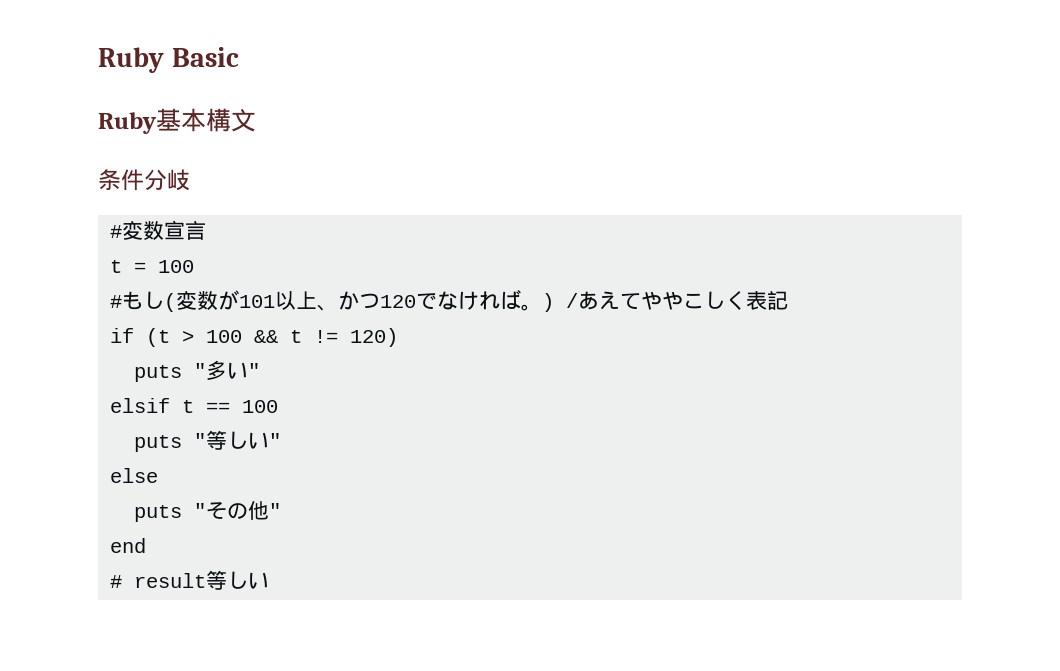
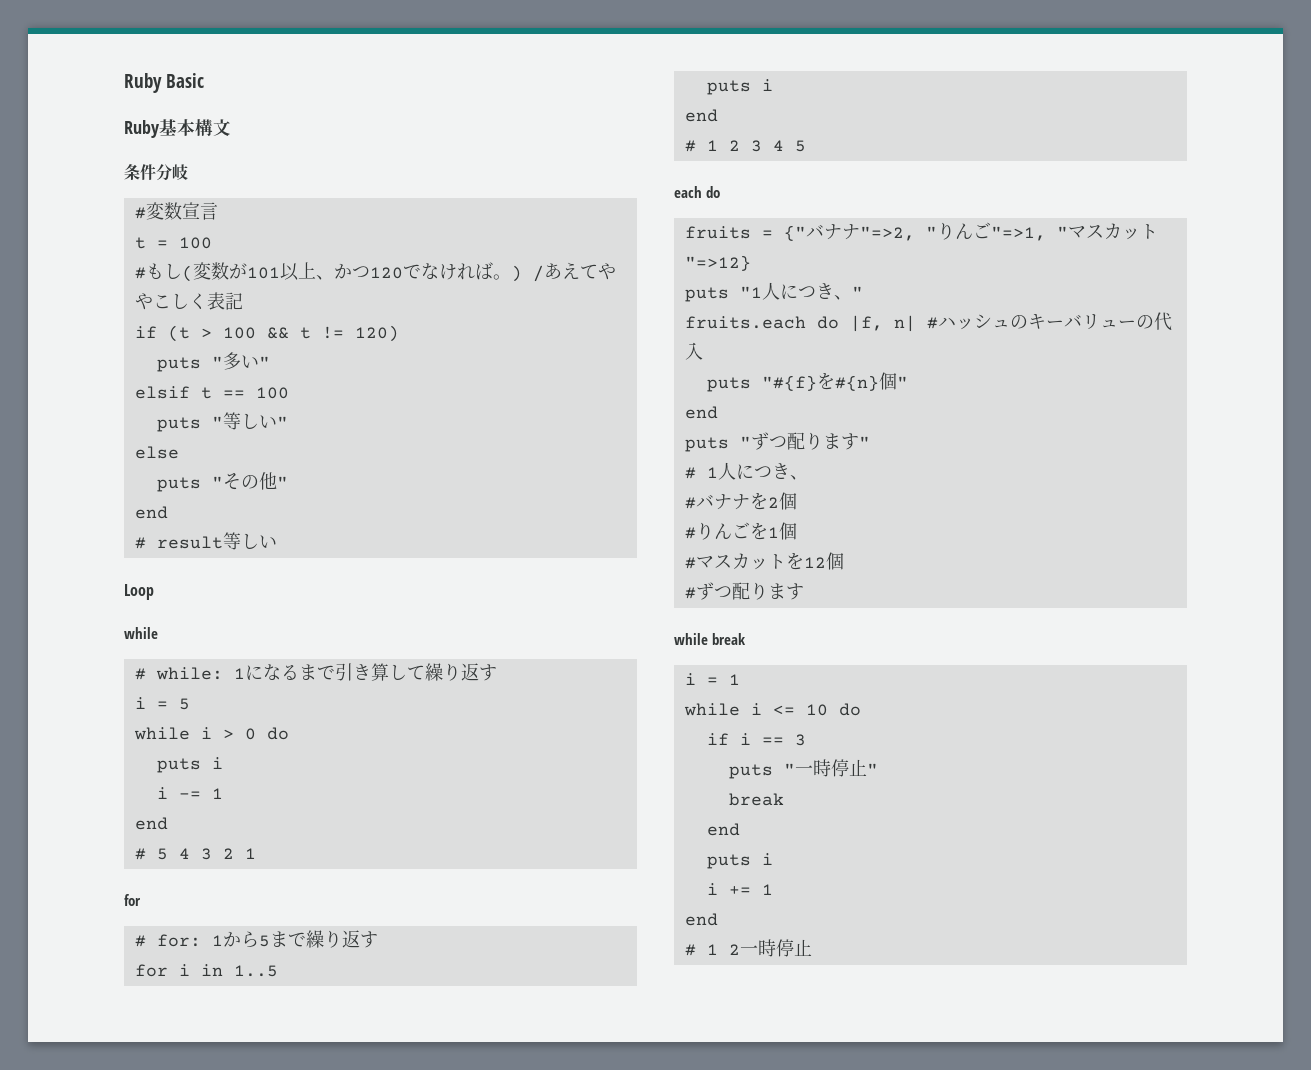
(269, 580) none -> [124,584,154,600] [124,627,158,639] [135,663,498,681] [135,697,191,710] [134,727,290,740] [157,757,224,773] [157,787,224,799] [135,817,169,830] [135,848,257,860] [124,894,141,906] [135,930,379,948] [135,964,279,977] [707,79,774,95] [685,109,719,122] [685,140,807,152] [674,186,721,198] [685,222,1159,241] [685,255,752,271] [685,282,864,302] [685,312,1173,332] [685,342,704,360] [707,372,909,392] [685,406,719,419] [685,432,871,452] [685,462,809,480] [685,492,798,510] [685,522,798,540] [685,552,845,570] [685,582,805,600] [674,633,747,645] [685,673,741,685] [684,703,862,716] [707,733,807,746] [729,759,879,779] [729,793,785,806] [707,823,741,836] [707,853,774,869] [707,883,774,895] [685,913,719,926] [685,939,813,957] // Loop // while // # while: 1になるまで引き算して繰り返す // i = 5 // while i > 0 do // puts i // i -= 1 // end // # 5 4 3 2 1 // for // # for: 1から5まで繰り返す // for i in 1..5 // puts i // end // # 1 2 3 4 5 // each do // fruits = {"バナナ"=>2, "りんご"=>1, "マスカット"=>12} // puts "1人につき、" // fruits.each do |f, n| #ハッシュのキーバリューの代入 // puts "#{f}を#{n}個" // end // puts "ずつ配ります" // # 1人につき、 // #バナナを2個 // #りんごを1個 // #マスカットを12個 // #ずつ配ります // while break // i = 1 // while i <= 10 do // if i == 3 // puts "一時停止" // break // end // puts i // i += 1 // end // # 1 2一時停止

